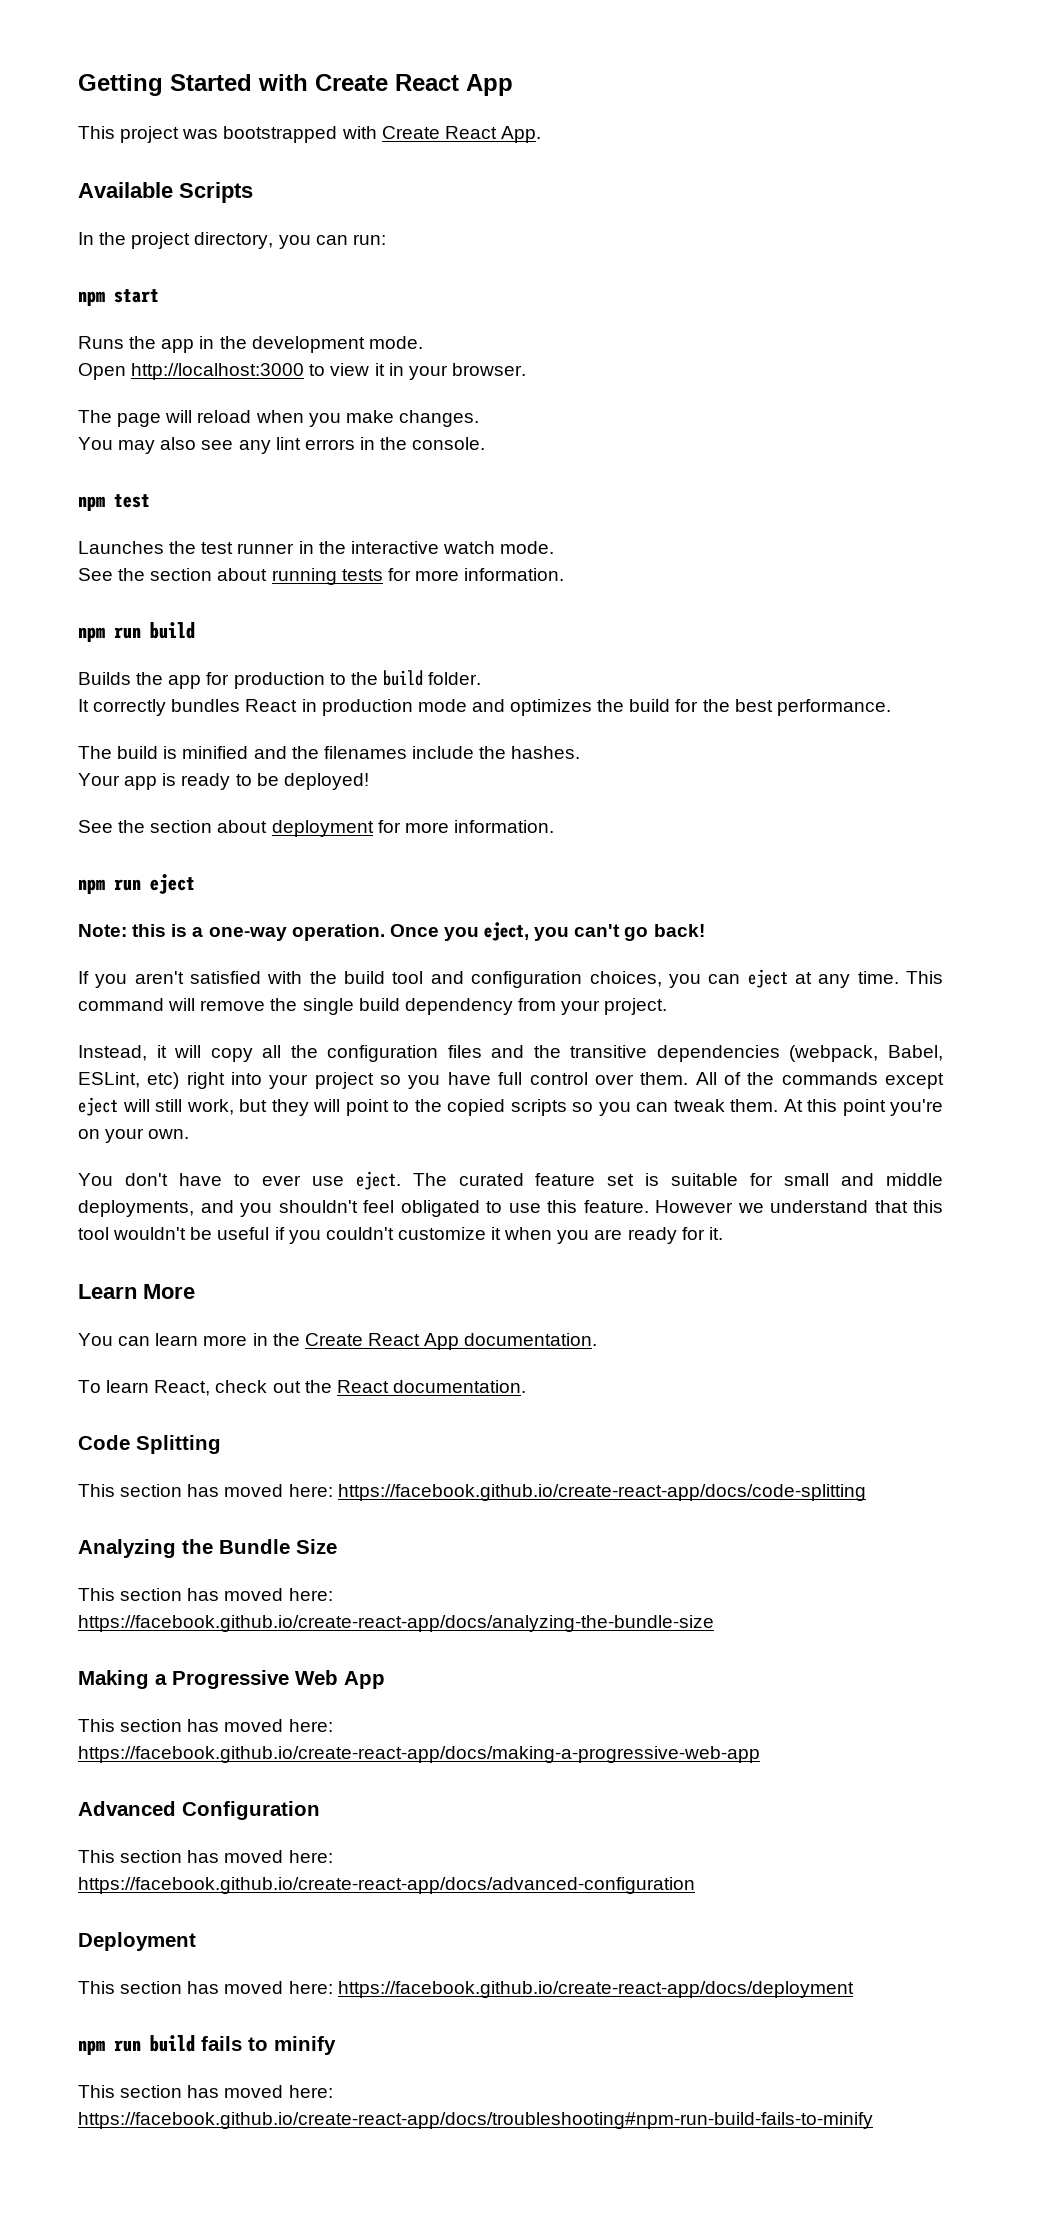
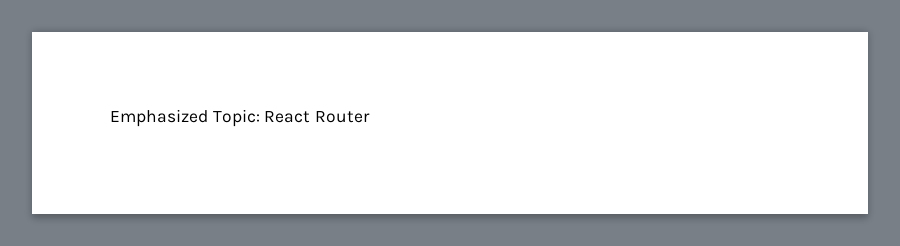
[78,74,513,96] [78,126,541,143] [78,182,253,203] [78,232,386,249] [78,289,159,306] [78,336,423,353] [78,363,526,380] [78,410,479,427] [78,437,486,454] [78,494,150,511] [78,541,555,554] [78,568,565,585] [78,622,195,642] [78,670,482,689] [78,699,891,716] [78,746,581,759] [78,773,369,790] [78,820,554,837] [78,874,195,894] [78,922,705,941] [78,969,944,988] [78,998,668,1015] [78,1045,944,1062] [78,1072,945,1089] [78,1097,943,1116] [78,1128,190,1143] [78,1171,943,1190] [78,1200,943,1217] [78,1227,723,1244] [78,1284,195,1299] [78,1333,598,1350] [78,1380,526,1396] [78,1435,221,1454] [78,1484,866,1501] [78,1539,337,1558] [78,1588,333,1601] [78,1615,714,1632] [78,1670,385,1689] [78,1719,333,1732] [78,1746,760,1763] [78,1801,320,1820] [78,1850,333,1863] [78,1877,695,1894] [78,1932,196,1951] [78,1981,854,1998] [78,2035,336,2055] [78,2085,333,2098] [78,2112,873,2129] Getting Started with Create React App // This project was bootstrapped with Create React App. // Available Scripts // In the project directory, you can run: // npm start // Runs the app in the development mode. // Open http://localhost:3000 to view it in your browser. // The page will reload when you make changes. // You may also see any lint errors in the console. // npm test // Launches the test runner in the interactive watch mode. // See the section about running tests for more information. // npm run build // Builds the app for production to the build folder. // It correctly bundles React in production mode and optimizes the build for the best performance. // The build is minified and the filenames include the hashes. // Your app is ready to be deployed! // See the section about deployment for more information. // npm run eject // Note: this is a one-way operation. Once you eject, you can't go back! // If you aren't satisfied with the build tool and configuration choices, you can eject at any time. This command will remove the single build dependency from your project. // Instead, it will copy all the configuration files and the transitive dependencies (webpack, Babel, ESLint, etc) right into your project so you have full control over them. All of the commands except eject will still work, but they will point to the copied scripts so you can tweak them. At this point you're on your own. // You don't have to ever use eject. The curated feature set is suitable for small and middle deployments, and you shouldn't feel obligated to use this feature. However we understand that this tool wouldn't be useful if you couldn't customize it when you are ready for it. // Learn More // You can learn more in the Create React App documentation. // To learn React, check out the React documentation. // Code Splitting // This section has moved here: https://facebook.github.io/create-react-app/docs/code-splitting // Analyzing the Bundle Size // This section has moved here: https://facebook.github.io/create-react-app/docs/analyzing-the-bundle-size // Making a Progressive Web App // This section has moved here: https://facebook.github.io/create-react-app/docs/making-a-progressive-web-app // Advanced Configuration // This section has moved here: https://facebook.github.io/create-react-app/docs/advanced-configuration // Deployment // This section has moved here: https://facebook.github.io/create-react-app/docs/deployment // npm run build fails to minify // This section has moved here: https://facebook.github.io/create-react-app/docs/troubleshooting#npm-run-build-fails-to-minify -> [110,109,371,127] Emphasized Topic: React Router

